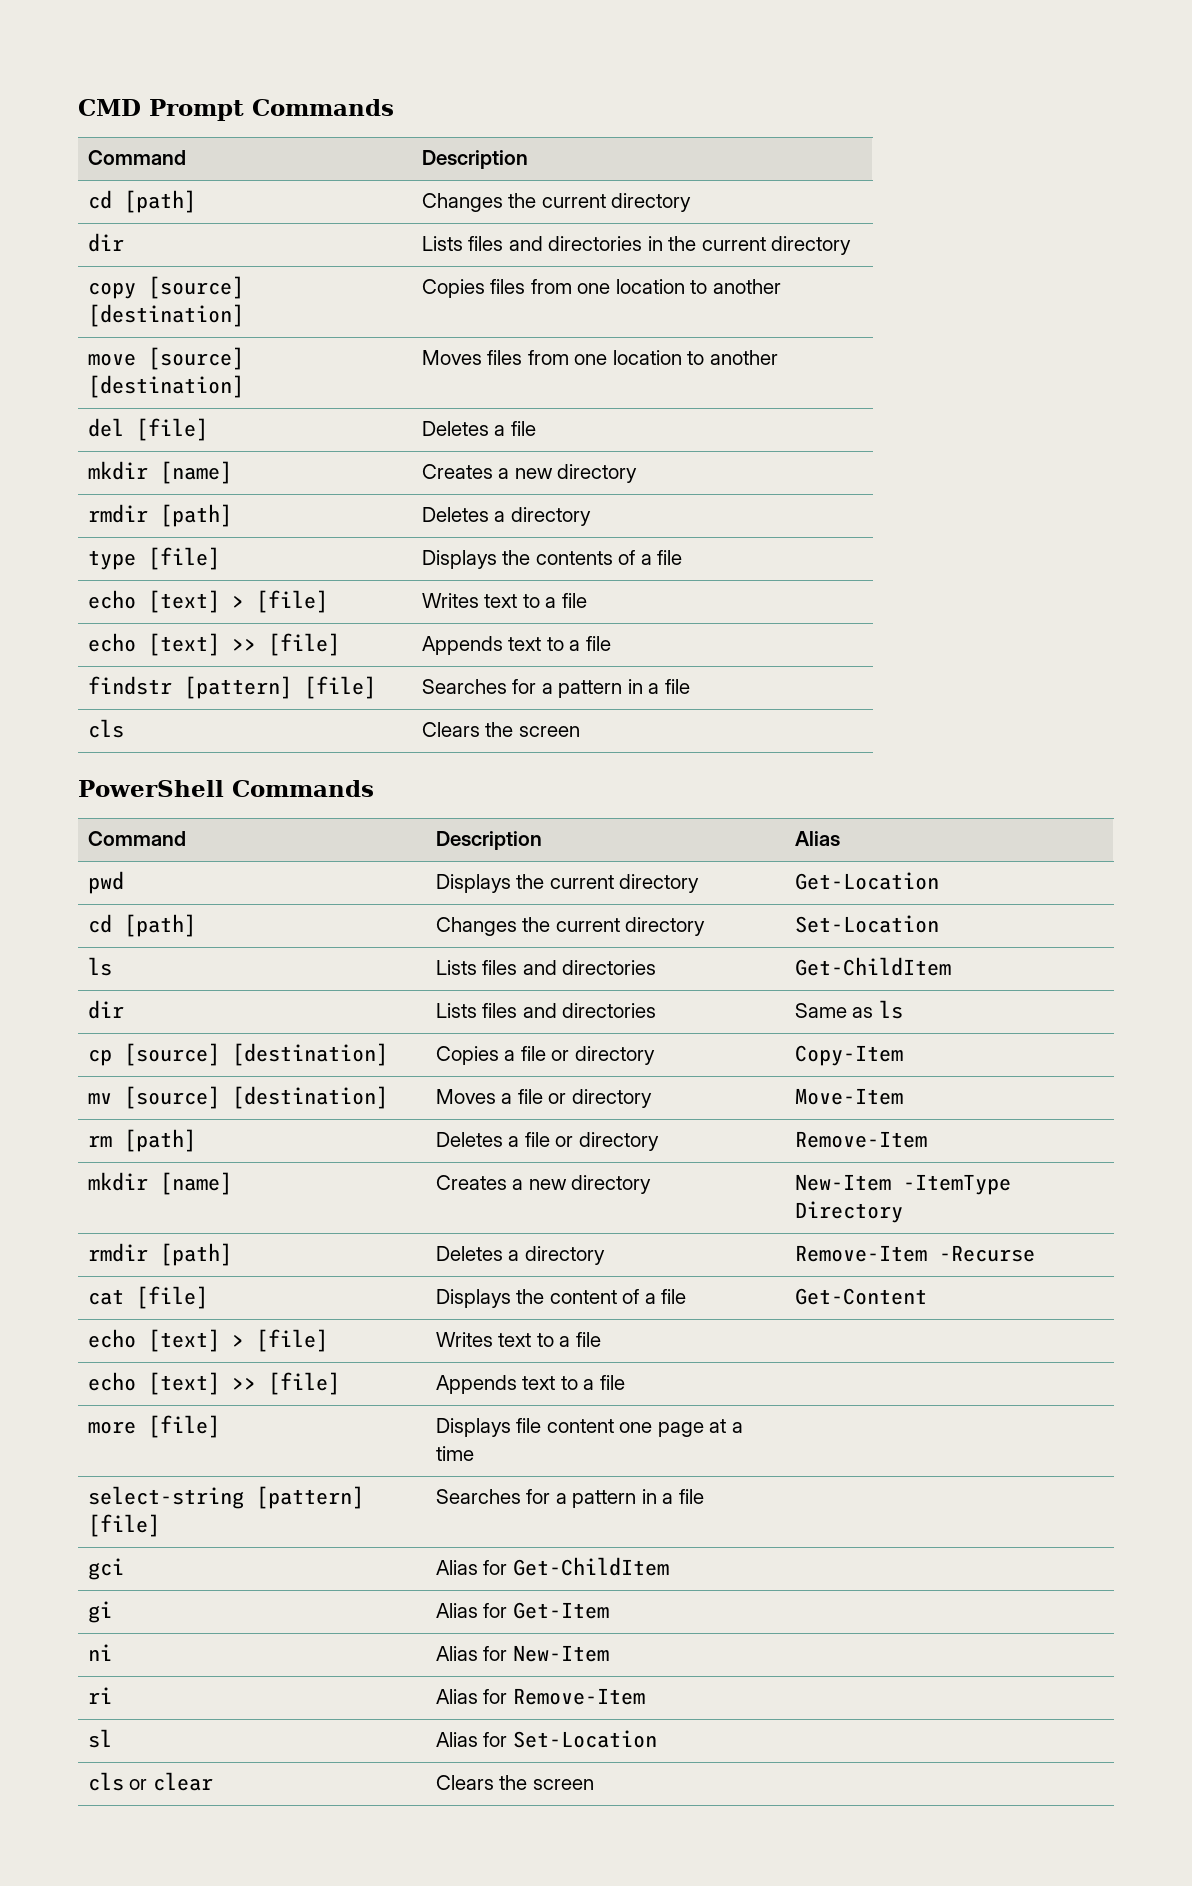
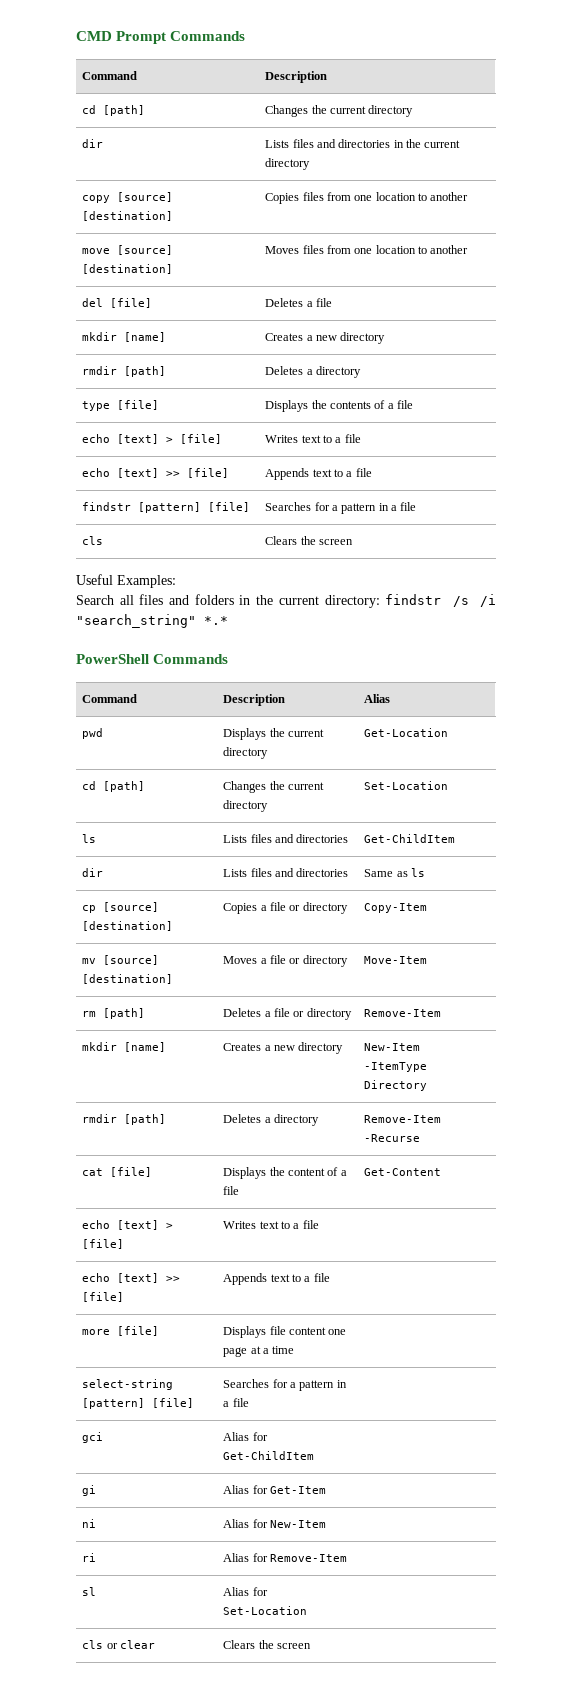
(580, 731) none -> [76,574,176,588] [76,594,496,608] [76,614,228,628] // Useful Examples: // Search all files and folders in the current directory: findstr /s /i "search_string" *.*

